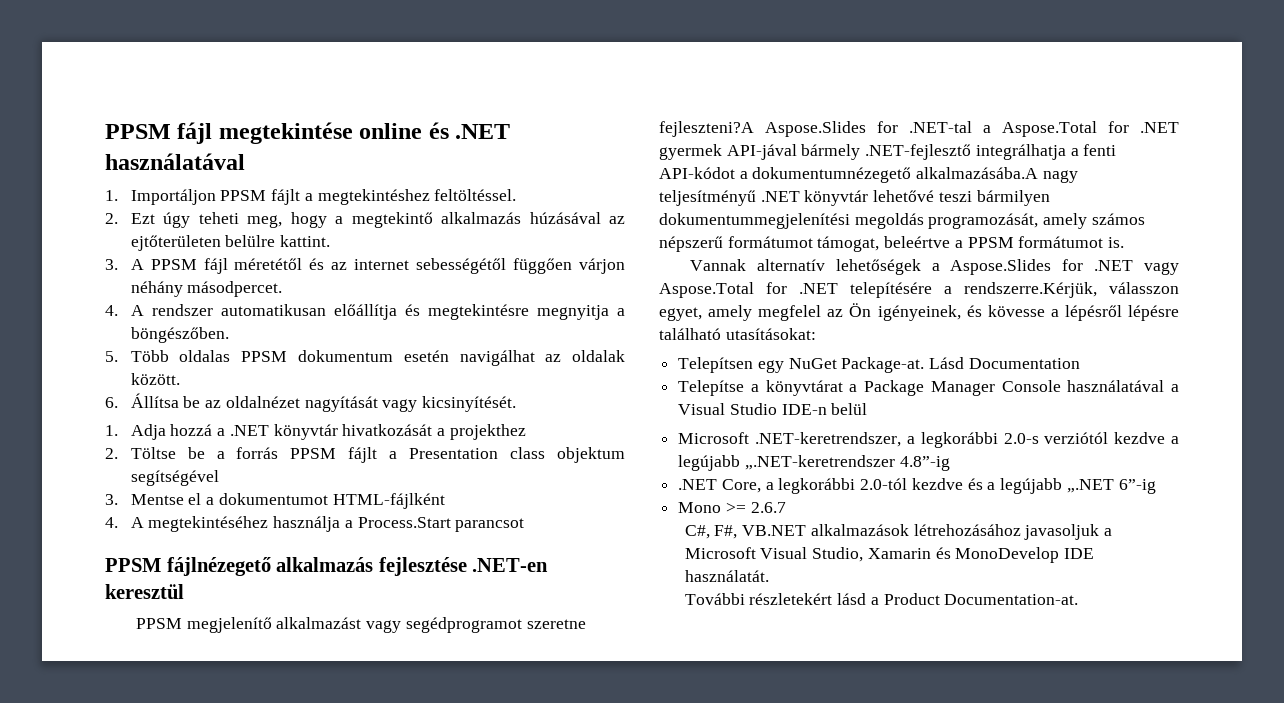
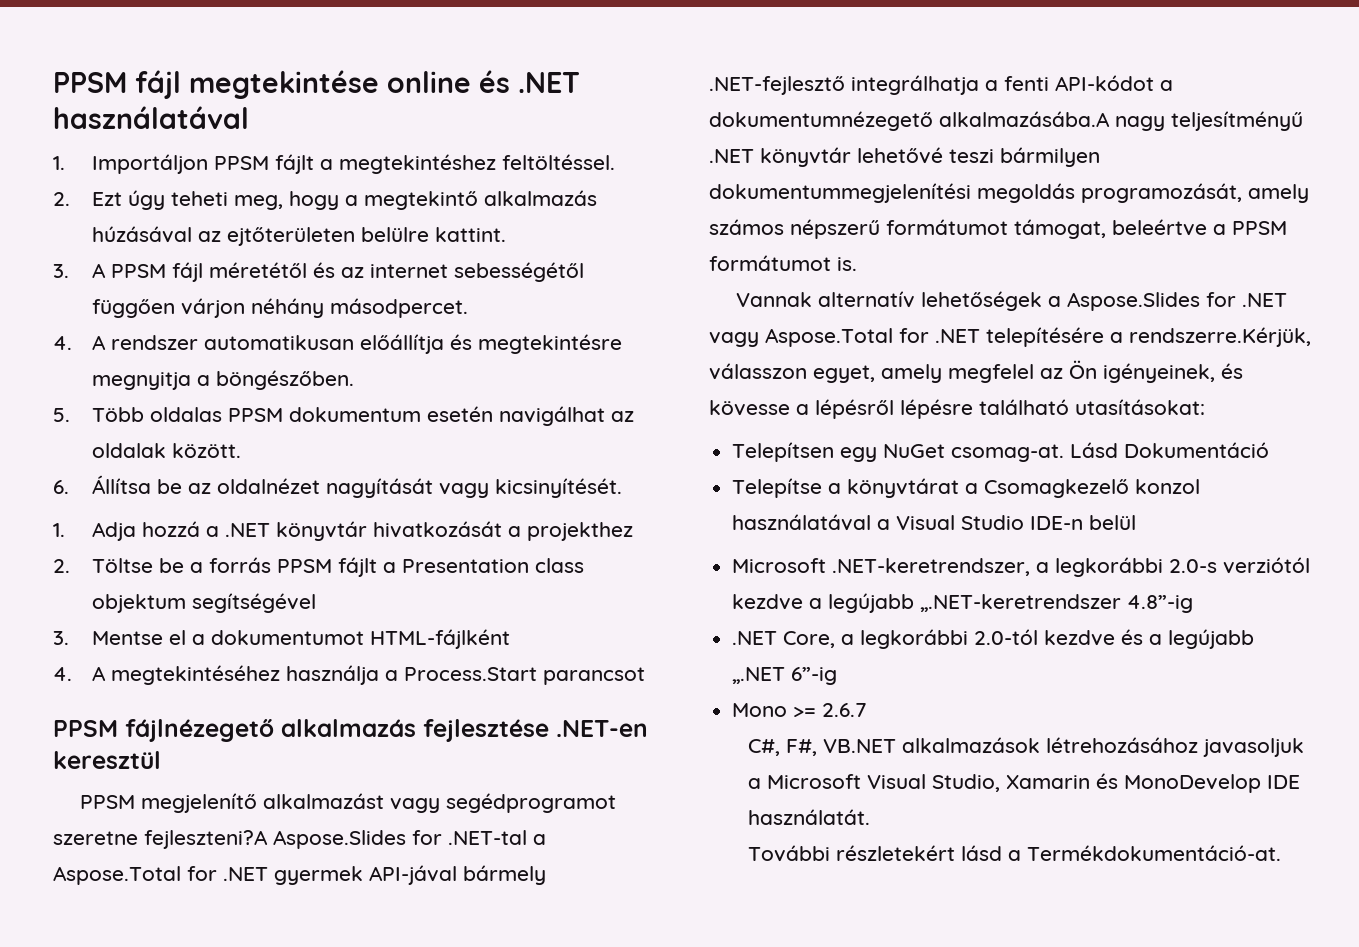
[841,357,1080,373] Package-at. Lásd Documentation -> [951,442,1270,462] csomag-at. Lásd Dokumentáció
[864,380,1061,396] Package Manager Console -> [984,479,1201,498] Csomagkezelő konzol
[883,593,1079,605] Product Documentation-at. -> [1026,845,1281,861] Termékdokumentáció-at.

